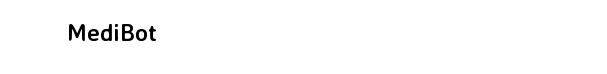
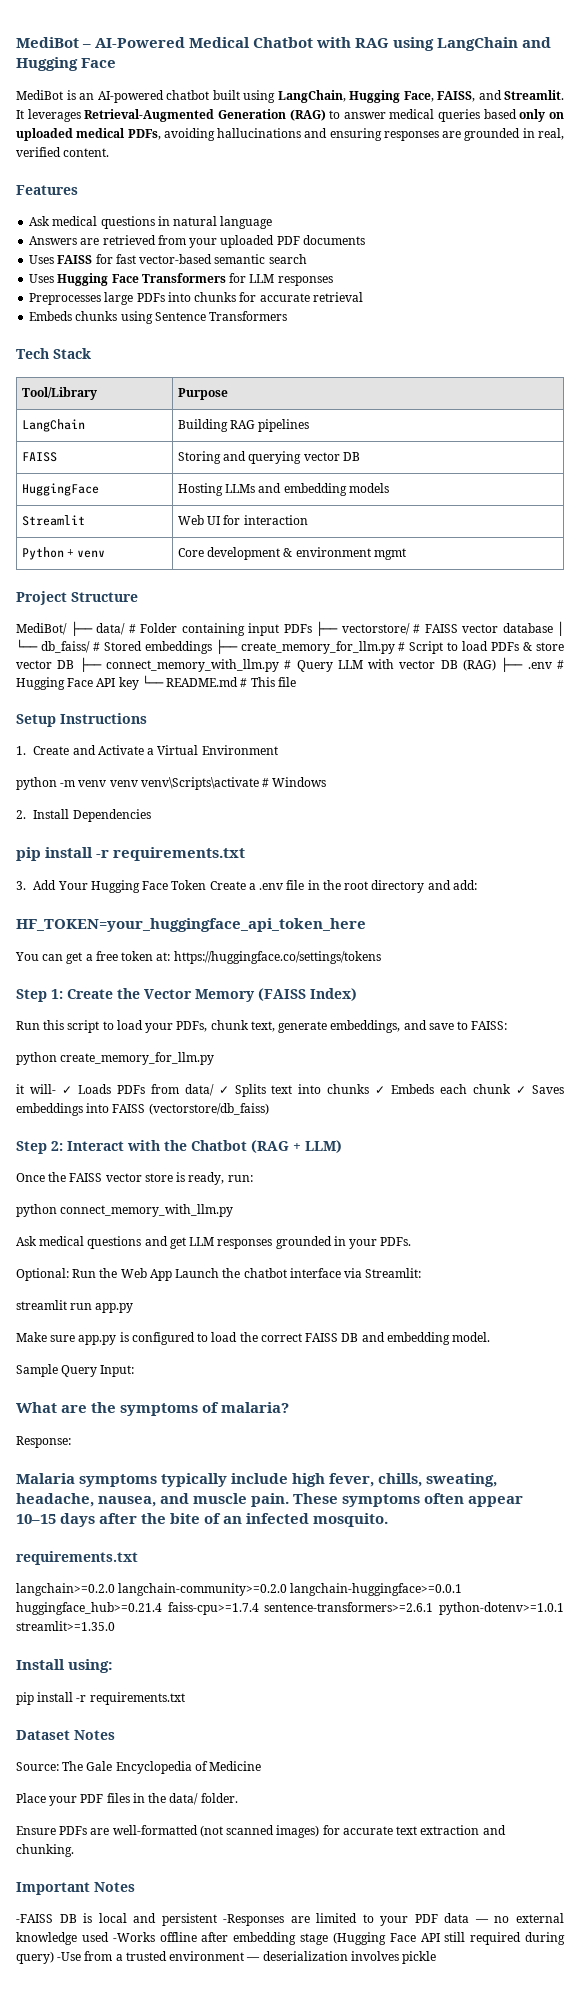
[67,24,157,41] MediBot -> [16,37,552,51] [16,57,117,71] [16,90,564,103] [16,109,564,122] [16,128,564,141] [16,147,110,157] [16,185,78,195] [29,216,273,229] [29,235,365,248] [29,254,307,264] [29,273,333,286] [29,292,363,305] [29,311,288,324] [16,348,91,359] [21,387,97,400] [177,388,228,400] [21,419,85,432] [177,419,310,432] [21,452,57,462] [177,451,360,464] [21,483,99,496] [177,483,389,496] [21,515,85,526] [177,515,308,525] [21,547,106,560] [177,547,406,560] [16,591,138,605] [16,621,564,636] [16,639,564,654] [16,657,565,672] [16,675,296,690] [16,713,147,727] [16,745,278,755] [16,777,327,790] [16,809,151,822] [16,847,246,861] [16,880,477,893] [16,918,366,932] [15,951,381,964] [16,988,357,1002] [16,1020,508,1033] [16,1052,215,1065] [16,1084,564,1097] [16,1103,269,1116] [16,1140,342,1154] [16,1172,253,1185] [16,1204,234,1217] [16,1236,412,1249] [16,1268,422,1281] [16,1300,134,1313] [16,1332,491,1345] [16,1364,135,1377] [16,1402,290,1416] [16,1436,71,1448] [16,1473,498,1487] [16,1493,524,1507] [16,1513,389,1527] [16,1551,138,1565] [16,1583,463,1596] [16,1602,564,1615] [16,1621,115,1631] [16,1659,114,1673] [16,1692,185,1705] [16,1730,115,1740] [16,1761,262,1774] [16,1793,238,1806] [16,1825,506,1838] [16,1844,74,1857] [16,1882,135,1895] [16,1913,564,1926] [16,1932,565,1945] [16,1951,437,1964] MediBot – AI-Powered Medical Chatbot with RAG using LangChain and Hugging Face // MediBot is an AI-powered chatbot built using LangChain, Hugging Face, FAISS, and Streamlit. It leverages Retrieval-Augmented Generation (RAG) to answer medical queries based only on uploaded medical PDFs, avoiding hallucinations and ensuring responses are grounded in real, verified content. // Features // Ask medical questions in natural language // Answers are retrieved from your uploaded PDF documents // Uses FAISS for fast vector-based semantic search // Uses Hugging Face Transformers for LLM responses // Preprocesses large PDFs into chunks for accurate retrieval // Embeds chunks using Sentence Transformers // Tech Stack // Tool/Library | Purpose // LangChain | Building RAG pipelines // FAISS | Storing and querying vector DB // HuggingFace | Hosting LLMs and embedding models // Streamlit | Web UI for interaction // Python + venv | Core development & environment mgmt // Project Structure // MediBot/ ├── data/ # Folder containing input PDFs ├── vectorstore/ # FAISS vector database │ └── db_faiss/ # Stored embeddings ├── create_memory_for_llm.py # Script to load PDFs & store vector DB ├── connect_memory_with_llm.py # Query LLM with vector DB (RAG) ├── .env # Hugging Face API key └── README.md # This file // Setup Instructions // 1. Create and Activate a Virtual Environment // python -m venv venv venv\Scripts\activate # Windows // 2. Install Dependencies // pip install -r requirements.txt // 3. Add Your Hugging Face Token Create a .env file in the root directory and add: // HF_TOKEN=your_huggingface_api_token_here // You can get a free token at: https://huggingface.co/settings/tokens // Step 1: Create the Vector Memory (FAISS Index) // Run this script to load your PDFs, chunk text, generate embeddings, and save to FAISS: // python create_memory_for_llm.py // it will- ✓ Loads PDFs from data/ ✓ Splits text into chunks ✓ Embeds each chunk ✓ Saves embeddings into FAISS (vectorstore/db_faiss) // Step 2: Interact with the Chatbot (RAG + LLM) // Once the FAISS vector store is ready, run: // python connect_memory_with_llm.py // Ask medical questions and get LLM responses grounded in your PDFs. // Optional: Run the Web App Launch the chatbot interface via Streamlit: // streamlit run app.py // Make sure app.py is configured to load the correct FAISS DB and embedding model. // Sample Query Input: // What are the symptoms of malaria? // Response: // Malaria symptoms typically include high fever, chills, sweating, headache, nausea, and muscle pain. These symptoms often appear 10–15 days after the bite of an infected mosquito. // requirements.txt // langchain>=0.2.0 langchain-community>=0.2.0 langchain-huggingface>=0.0.1 huggingface_hub>=0.21.4 faiss-cpu>=1.7.4 sentence-transformers>=2.6.1 python-dotenv>=1.0.1 streamlit>=1.35.0 // Install using: // pip install -r requirements.txt // Dataset Notes // Source: The Gale Encyclopedia of Medicine // Place your PDF files in the data/ folder. // Ensure PDFs are well-formatted (not scanned images) for accurate text extraction and chunking. // Important Notes // -FAISS DB is local and persistent -Responses are limited to your PDF data — no external knowledge used -Works offline after embedding stage (Hugging Face API still required during query) -Use from a trusted environment — deserialization involves pickle

